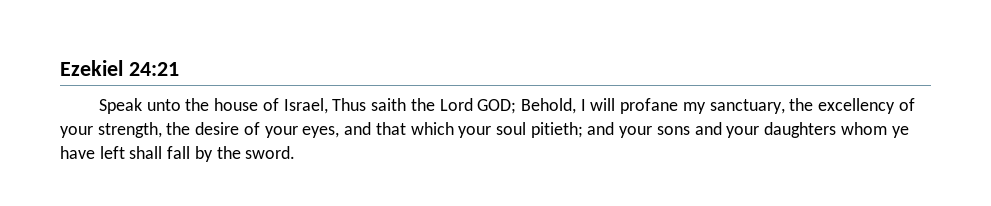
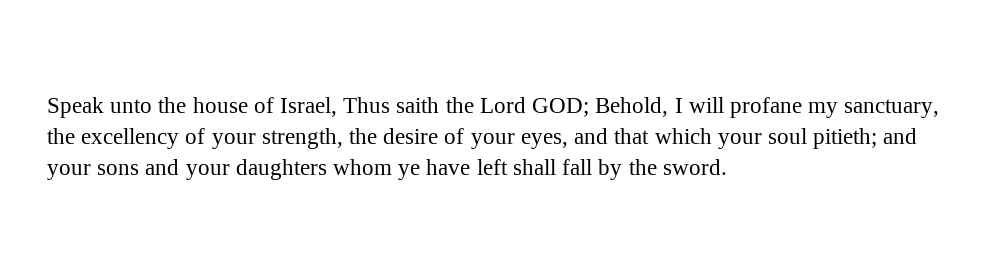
[60,60,179,76] Ezekiel 24:21 // -> (47, 107) none

